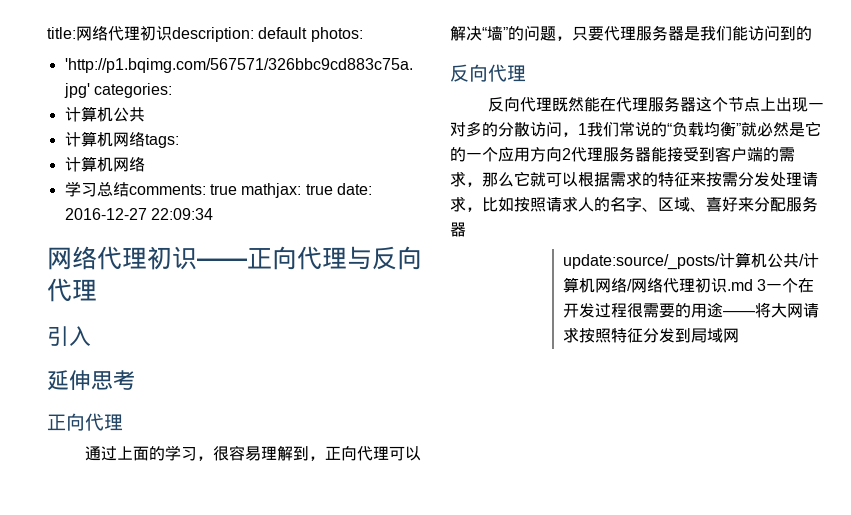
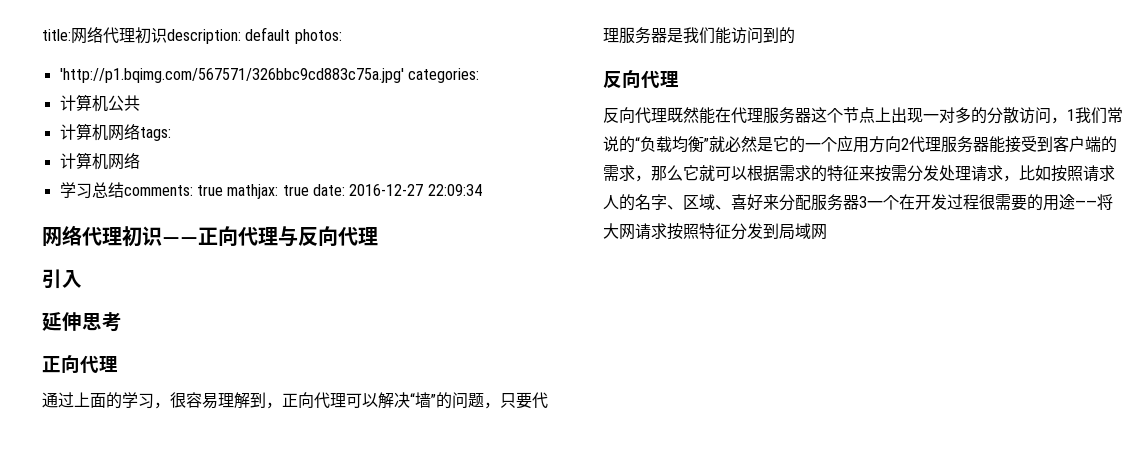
[562,252,819,270] [562,277,753,293] // update:source/_posts/计算机公共/计算机网络/网络代理初识.md -> (859, 202) none

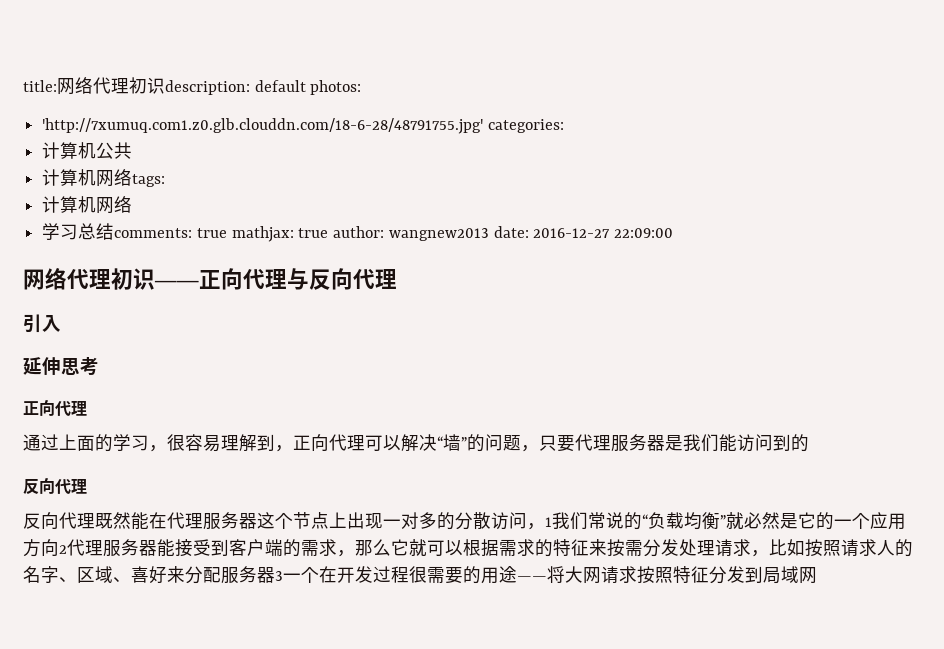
[59,68,404,83] 'http://p1.bqimg.com/567571/326bbc9cd883c75a.jpg' -> [42,118,484,134] 'http://7xumuq.com1.z0.glb.clouddn.com/18-6-28/48791755.jpg'
(309, 190) none -> [333,226,489,241] author: wangnew2013
[427,184,482,196] 22:09:34 -> [614,228,674,238] 22:09:00

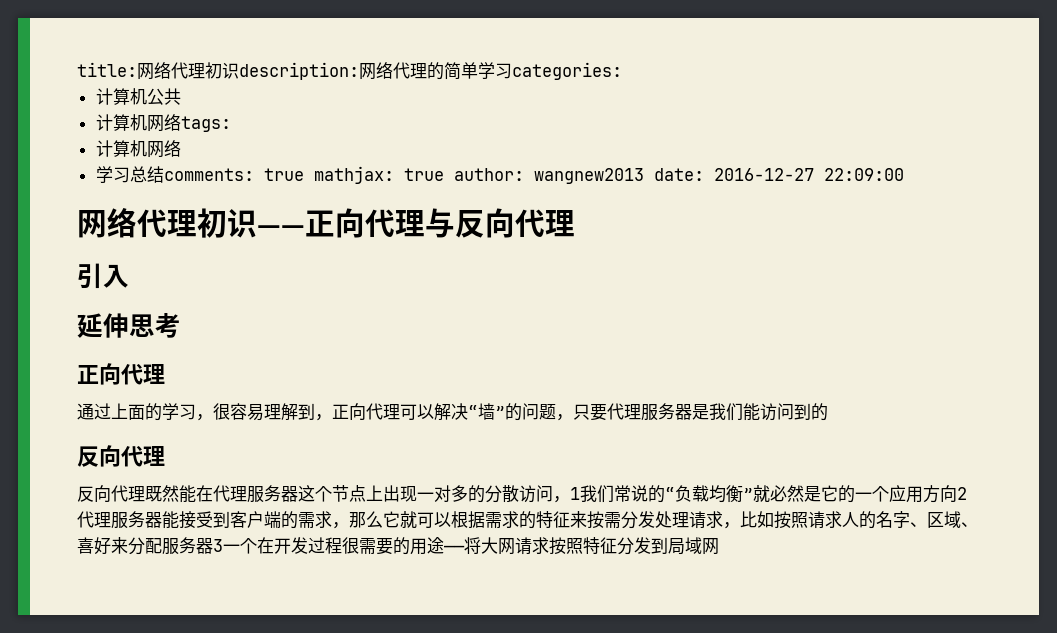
[254,80,362,95] [42,118,484,134] default photos: // 'http://7xumuq.com1.z0.glb.clouddn.com/18-6-28/48791755.jpg' -> [359,62,512,80] 网络代理的简单学习

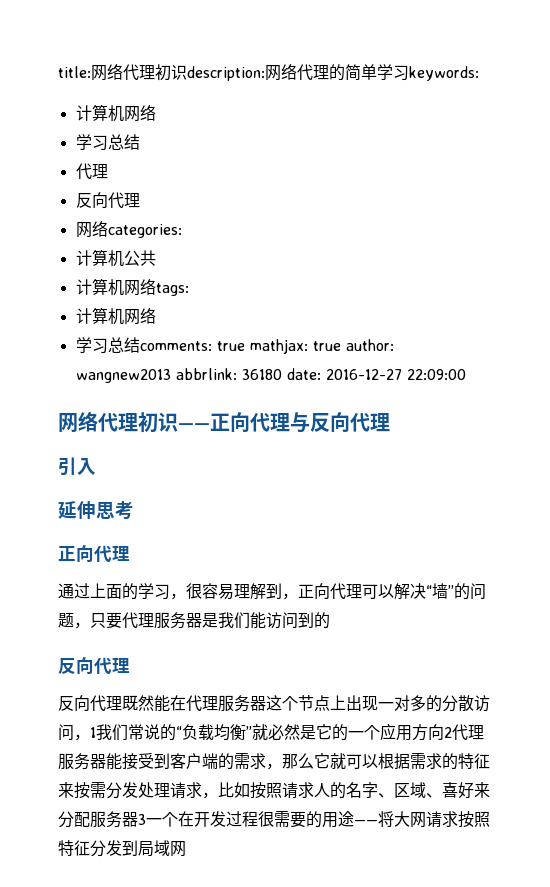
(512, 71) none -> [409,66,479,81] [75,104,156,122] [75,134,140,151] [75,163,108,180] [75,192,140,209] [75,220,108,238] keywords: // 计算机网络 // 学习总结 // 代理 // 反向代理 // 网络
(644, 176) none -> [175,368,282,380] abbrlink: 36180

